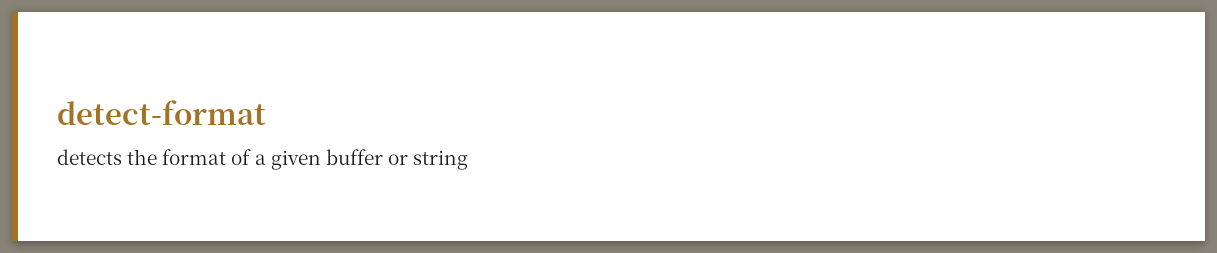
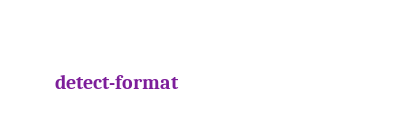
[57,149,469,170] // detects the format of a given buffer or string -> (179, 81) none

